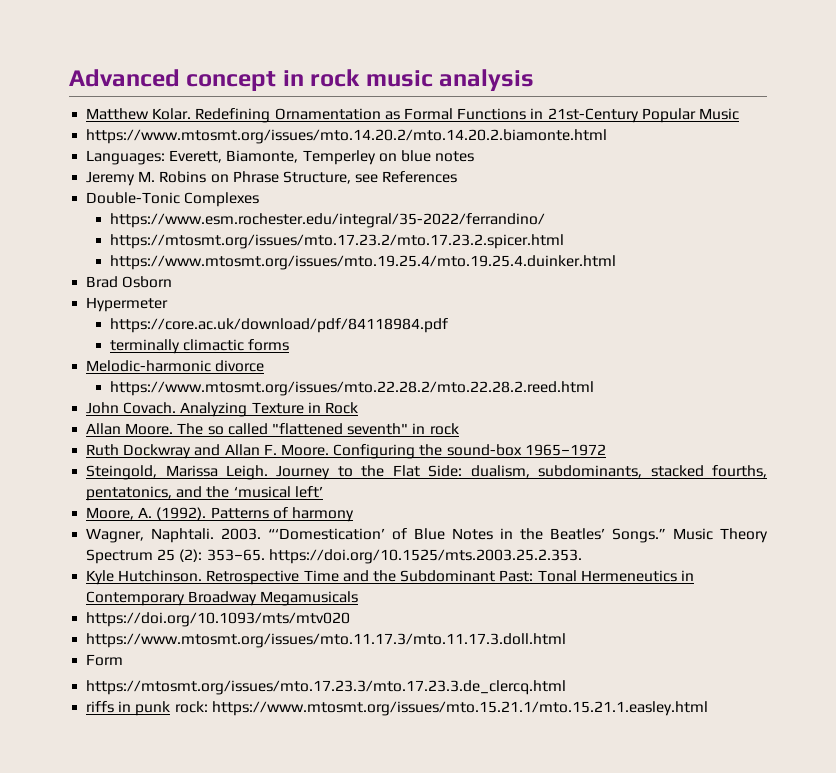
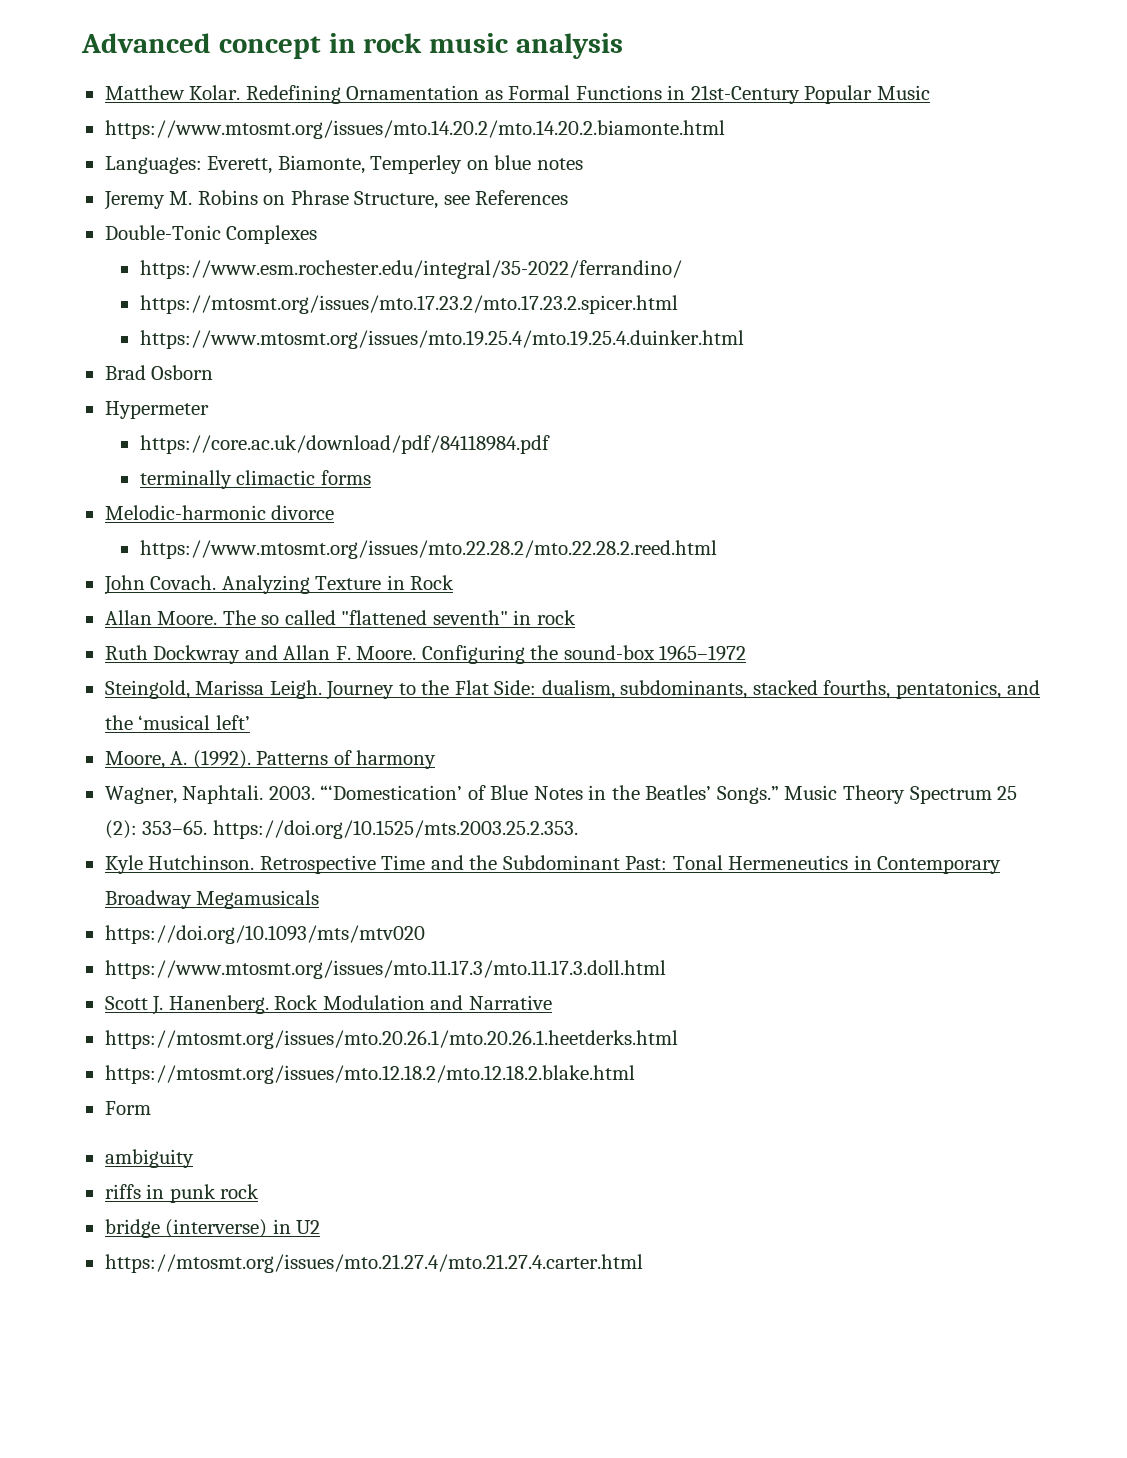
(567, 640) none -> [104,995,552,1015] [104,1030,678,1049] [104,1065,635,1084] // Scott J. Hanenberg. Rock Modulation and Narrative // https://mtosmt.org/issues/mto.20.26.1/mto.20.26.1.heetderks.html // https://mtosmt.org/issues/mto.12.18.2/mto.12.18.2.blake.html
[86,680,567,695] https://mtosmt.org/issues/mto.17.23.3/mto.17.23.3.de_clercq.html -> [104,1149,194,1168] ambiguity
[174,701,708,716] rock: https://www.mtosmt.org/issues/mto.15.21.1/mto.15.21.1.easley.html -> [220,1184,260,1199] [104,1219,321,1238] [104,1254,643,1273] rock // bridge (interverse) in U2 // https://mtosmt.org/issues/mto.21.27.4/mto.21.27.4.carter.html

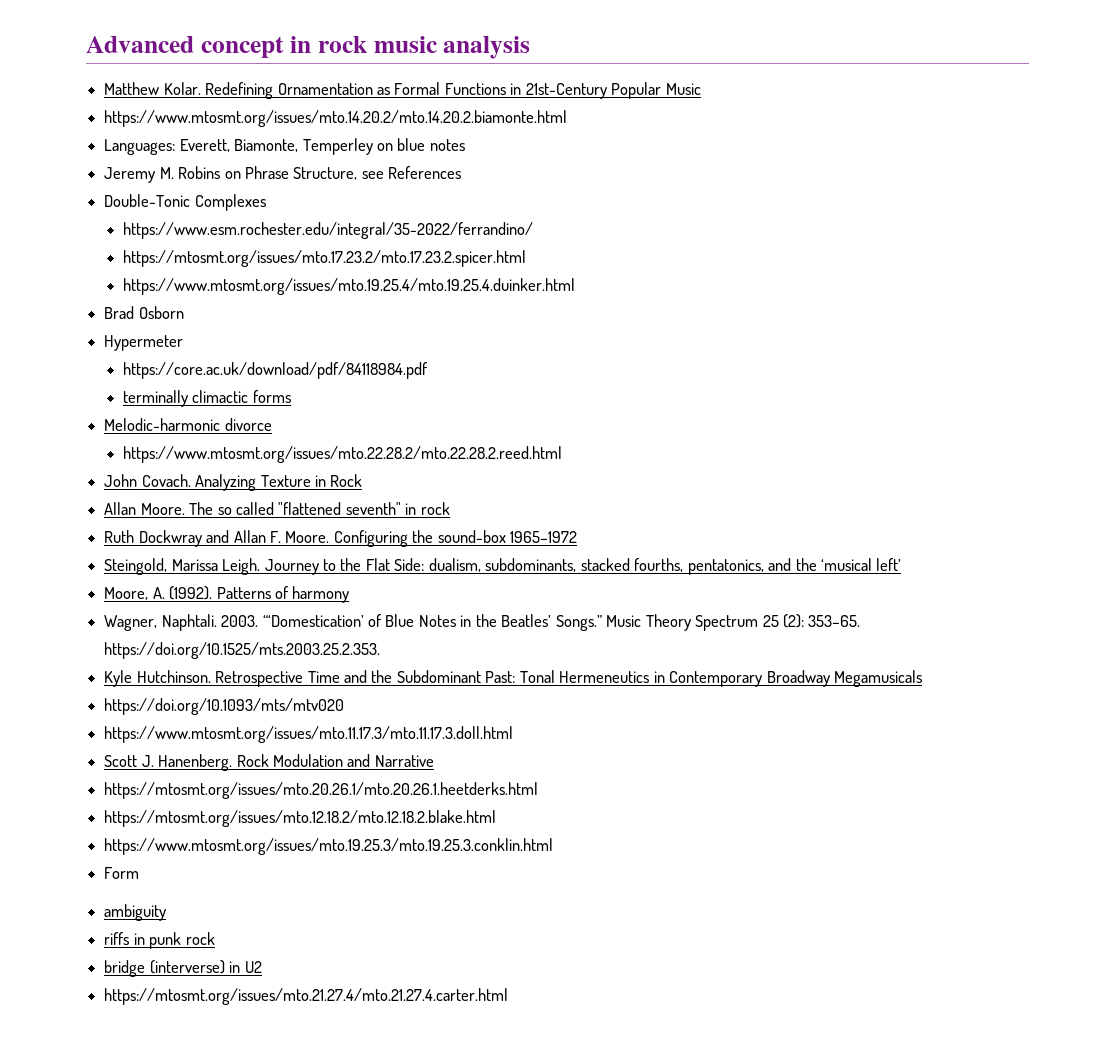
(635, 1074) none -> [104,838,554,855] // https://www.mtosmt.org/issues/mto.19.25.3/mto.19.25.3.conklin.html

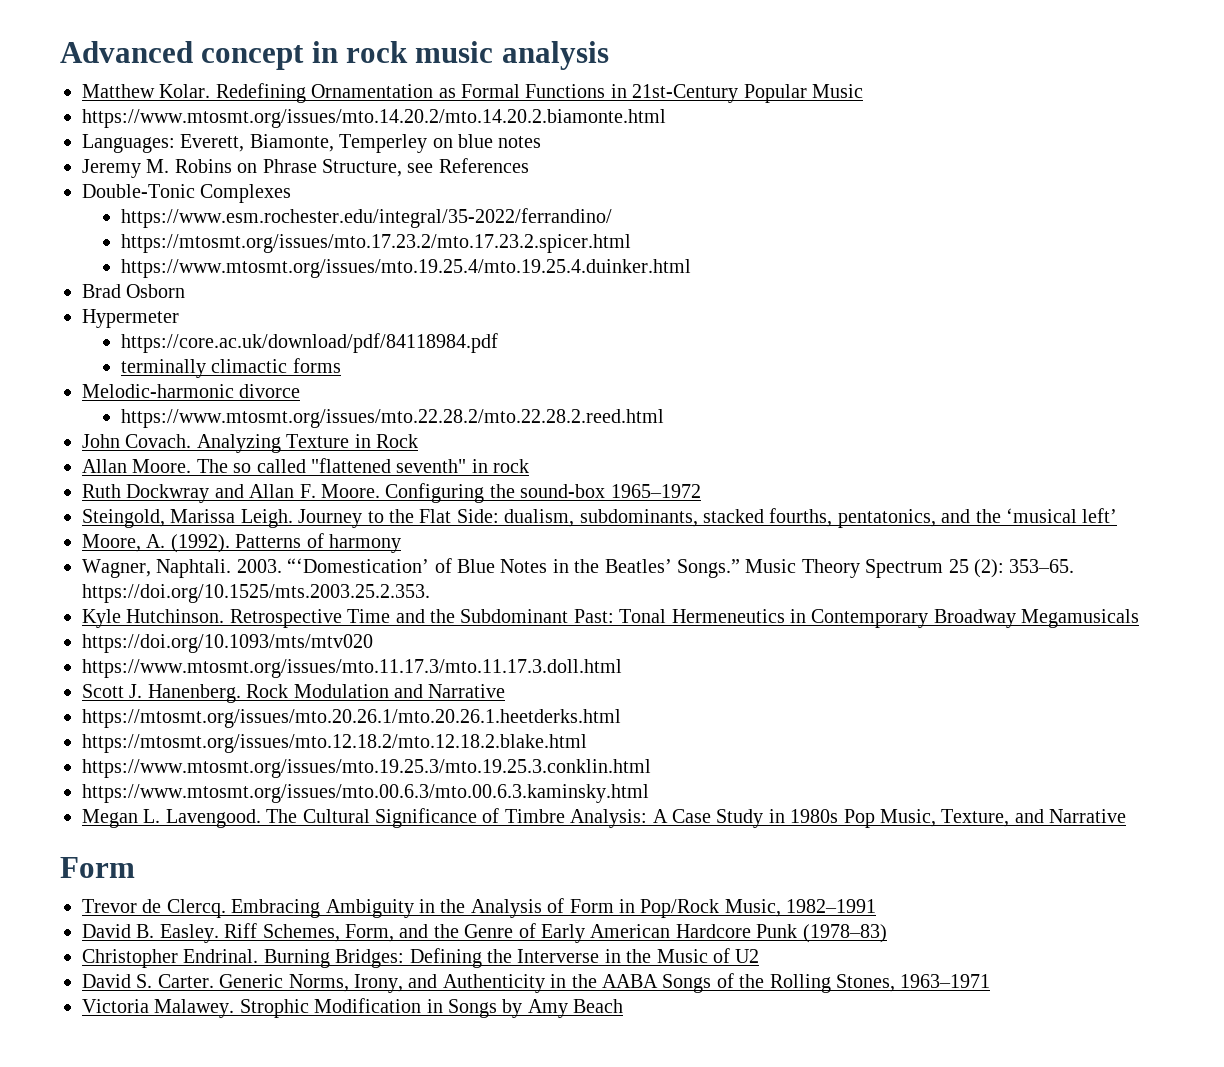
[104,867,140,879] [104,904,167,921] [104,932,215,949] [104,960,262,977] [104,988,509,1005] Form // ambiguity // riffs in punk rock // bridge (interverse) in U2 // https://mtosmt.org/issues/mto.21.27.4/mto.21.27.4.carter.html -> [82,784,649,803] [82,808,1127,828] [60,857,135,878] [82,898,877,918] [82,923,887,943] [82,948,760,968] [82,973,991,993] [82,998,624,1018] https://www.mtosmt.org/issues/mto.00.6.3/mto.00.6.3.kaminsky.html // Megan L. Lavengood. The Cultural Significance of Timbre Analysis: A Case Study in 1980s Pop Music, Texture, and Narrative // Form // Trevor de Clercq. Embracing Ambiguity in the Analysis of Form in Pop/Rock Music, 1982–1991 // David B. Easley. Riff Schemes, Form, and the Genre of Early American Hardcore Punk (1978–83) // Christopher Endrinal. Burning Bridges: Defining the Interverse in the Music of U2 // David S. Carter. Generic Norms, Irony, and Authenticity in the AABA Songs of the Rolling Stones, 1963–1971 // Victoria Malawey. Strophic Modification in Songs by Amy Beach

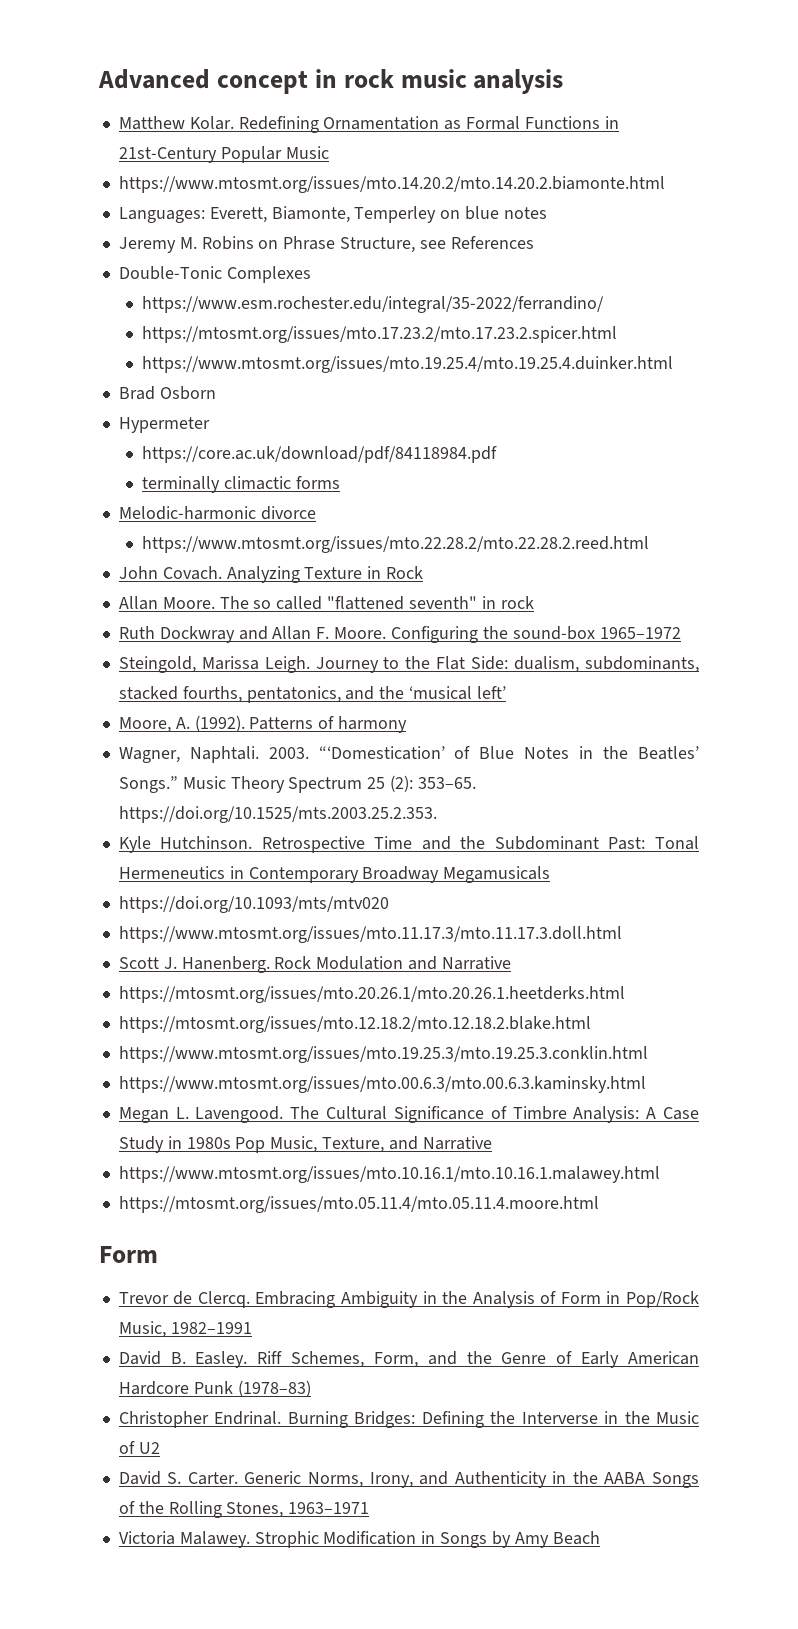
(1127, 816) none -> [118,1166,660,1183] [118,1196,599,1213] // https://www.mtosmt.org/issues/mto.10.16.1/mto.10.16.1.malawey.html // https://mtosmt.org/issues/mto.05.11.4/mto.05.11.4.moore.html

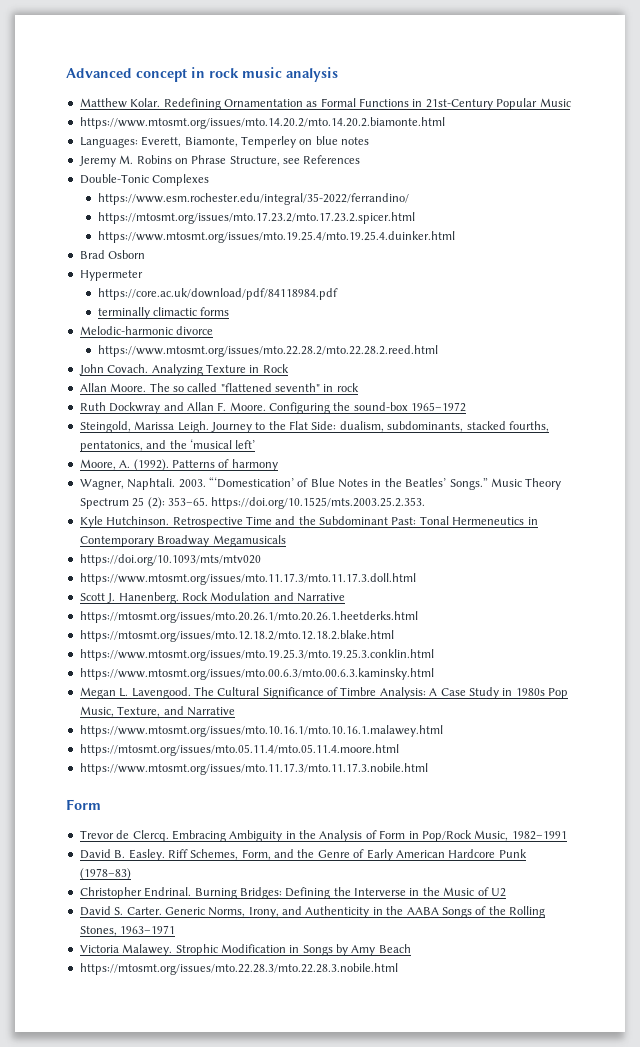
(599, 1204) none -> [79,763,428,775] // https://www.mtosmt.org/issues/mto.11.17.3/mto.11.17.3.nobile.html
(600, 1538) none -> [79,963,398,975] // https://mtosmt.org/issues/mto.22.28.3/mto.22.28.3.nobile.html

